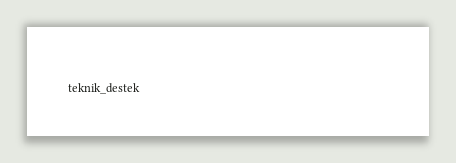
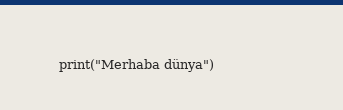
[68,83,140,94] teknik_destek -> [59,59,214,72] print("Merhaba dünya")

